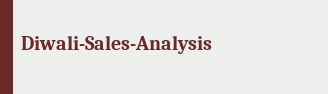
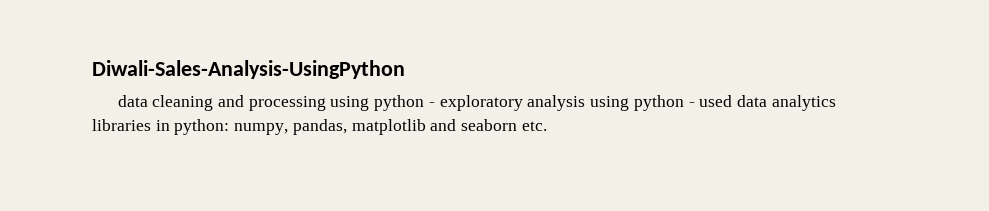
[21,35,212,54] Diwali-Sales-Analysis -> [92,60,405,79] [117,95,836,111] [92,119,547,135] Diwali-Sales-Analysis-UsingPython // data cleaning and processing using python - exploratory analysis using python - used data analytics libraries in python: numpy, pandas, matplotlib and seaborn etc.

